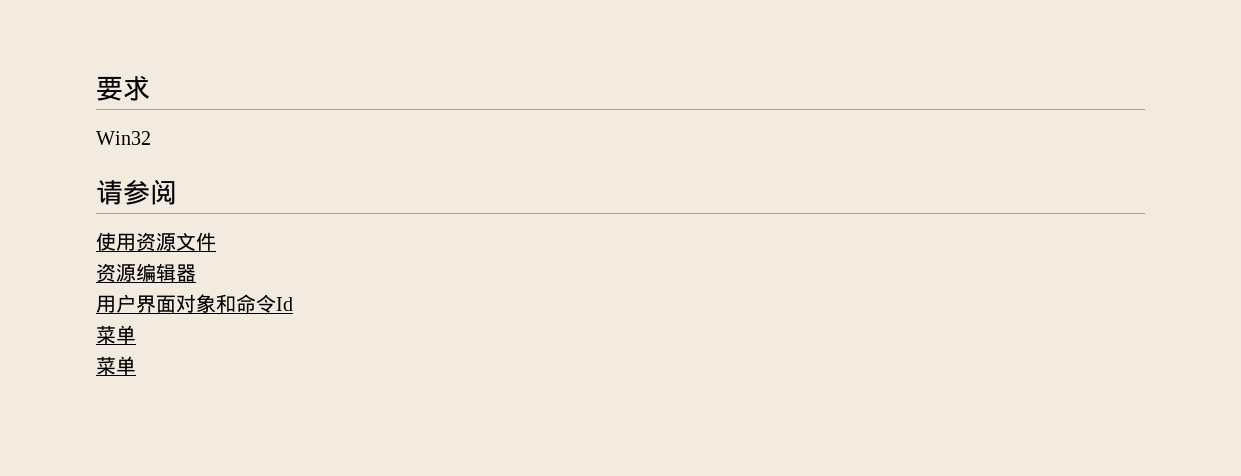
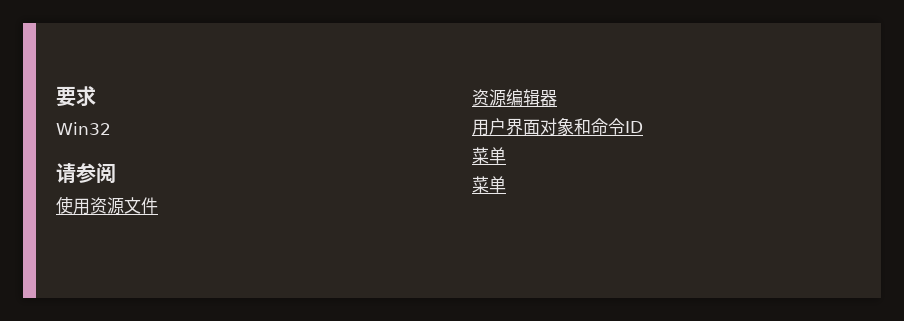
[276,297,293,311] Id -> [625,121,643,133] ID

